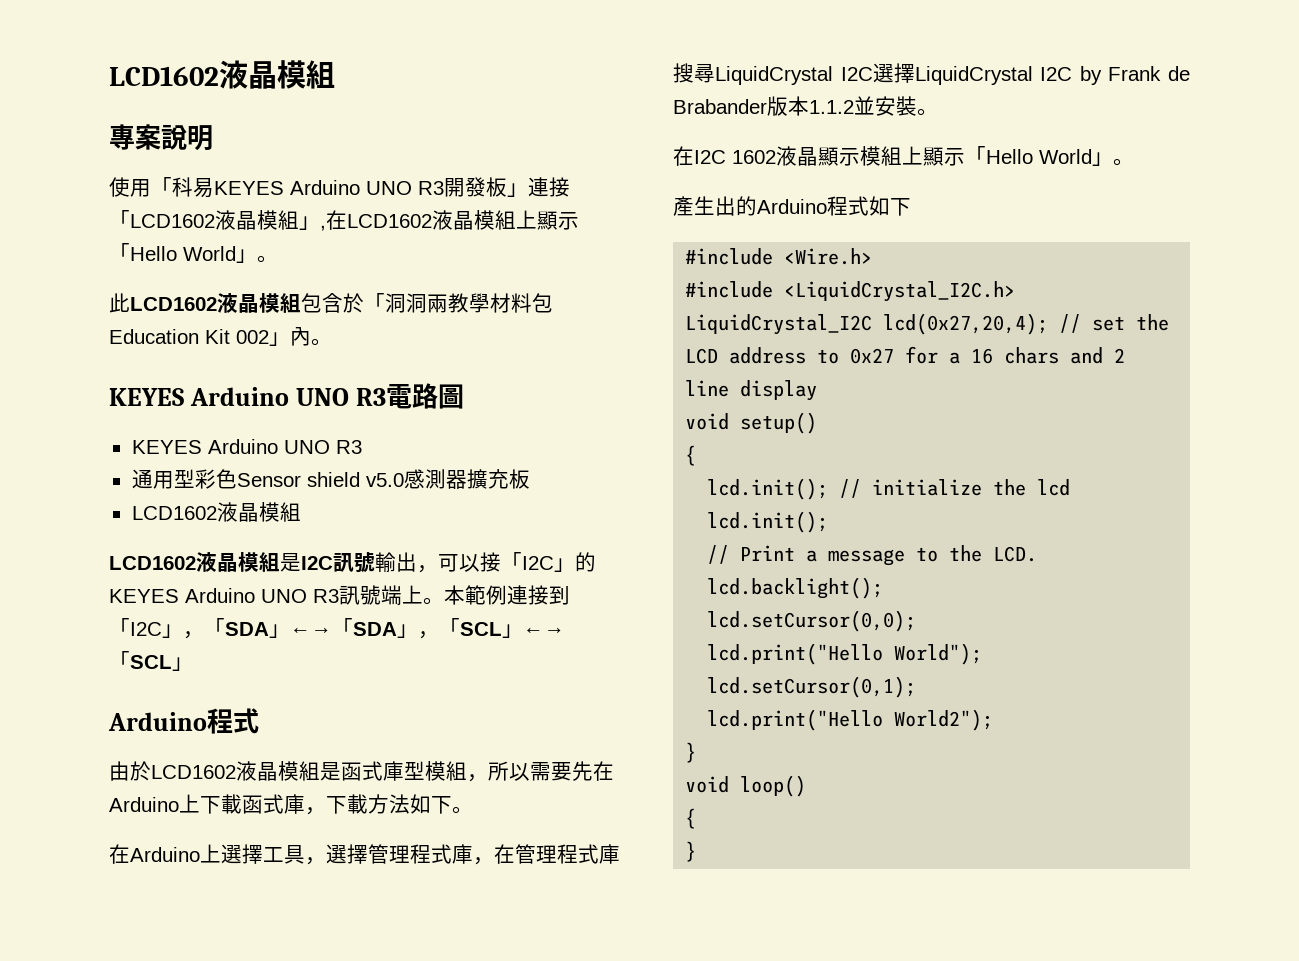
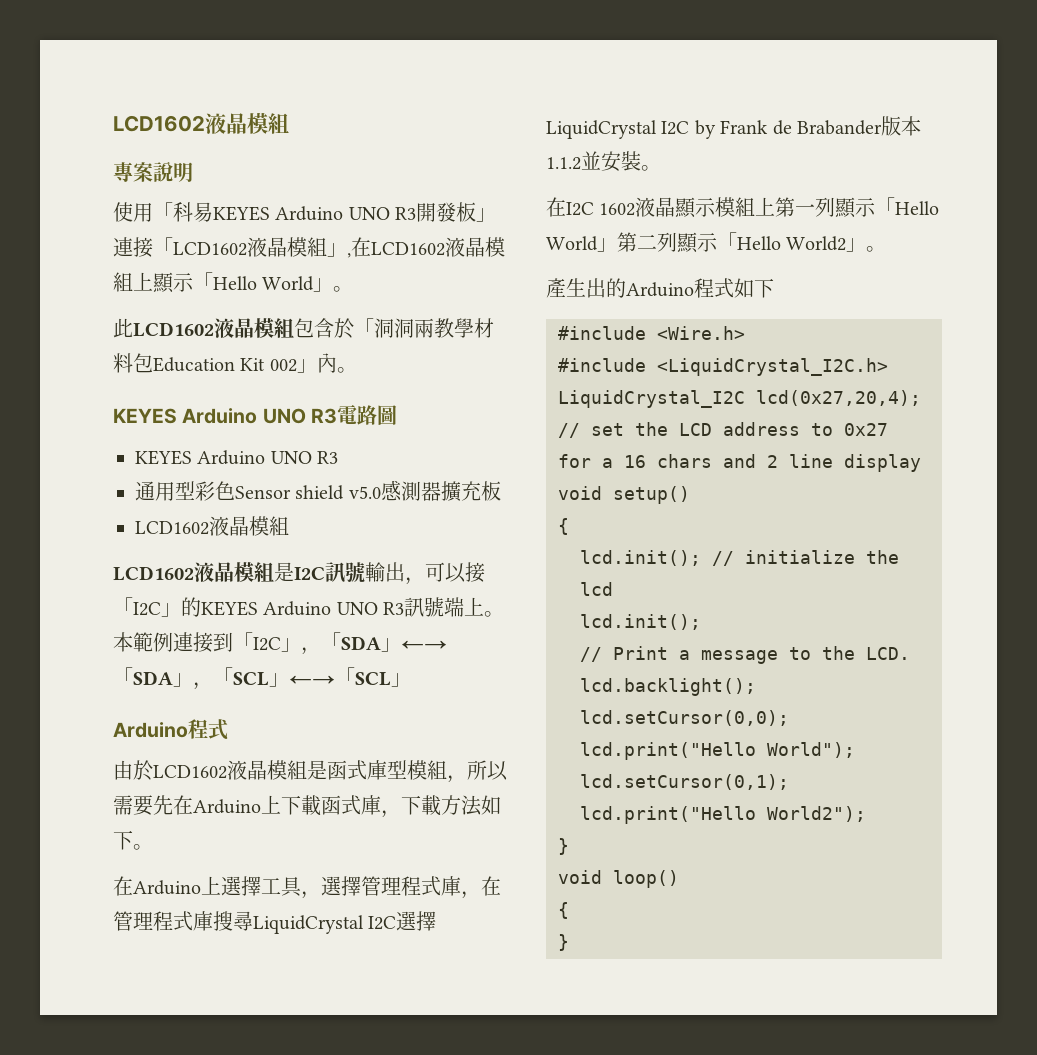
[923,146,1113,166] 顯示「Hello World」 -> [775,197,940,218] [546,232,867,253] 第一列顯示「Hello World」第二列顯示「Hello World2」

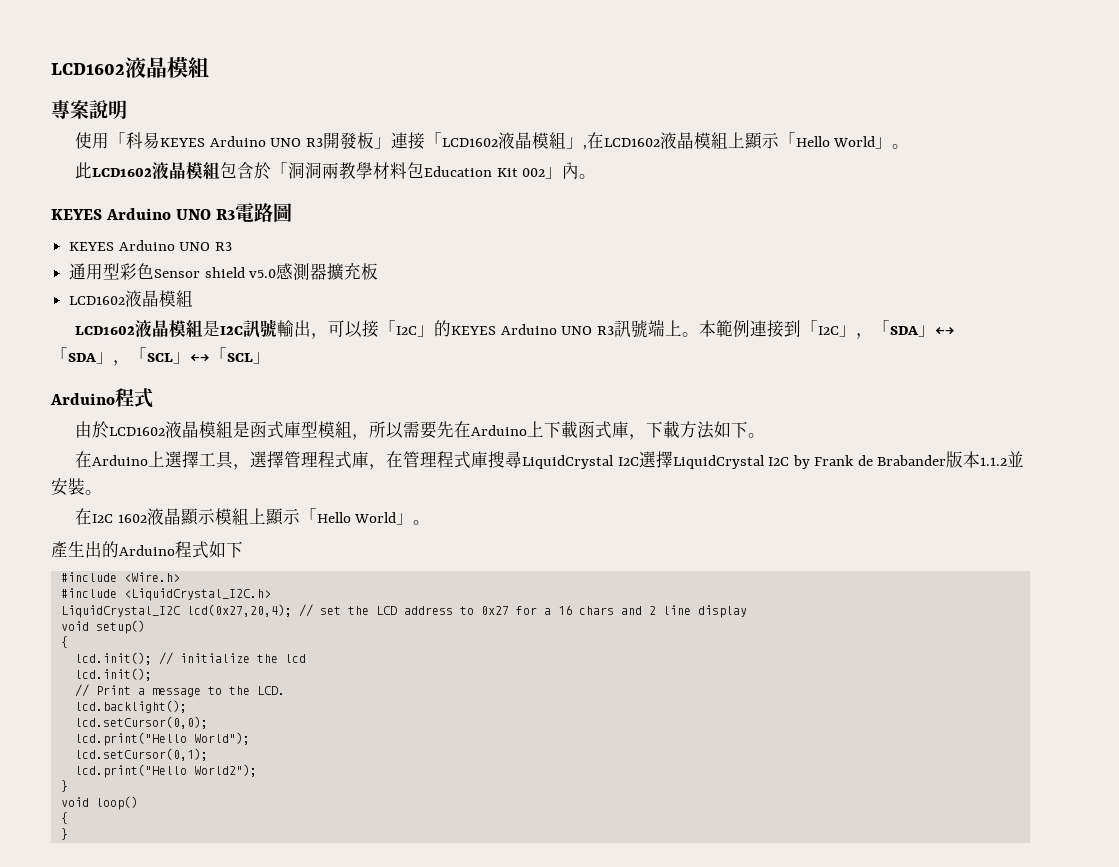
[775,197,940,218] [546,232,867,253] 第一列顯示「Hello World」第二列顯示「Hello World2」 -> [264,508,414,526] 顯示「Hello World」

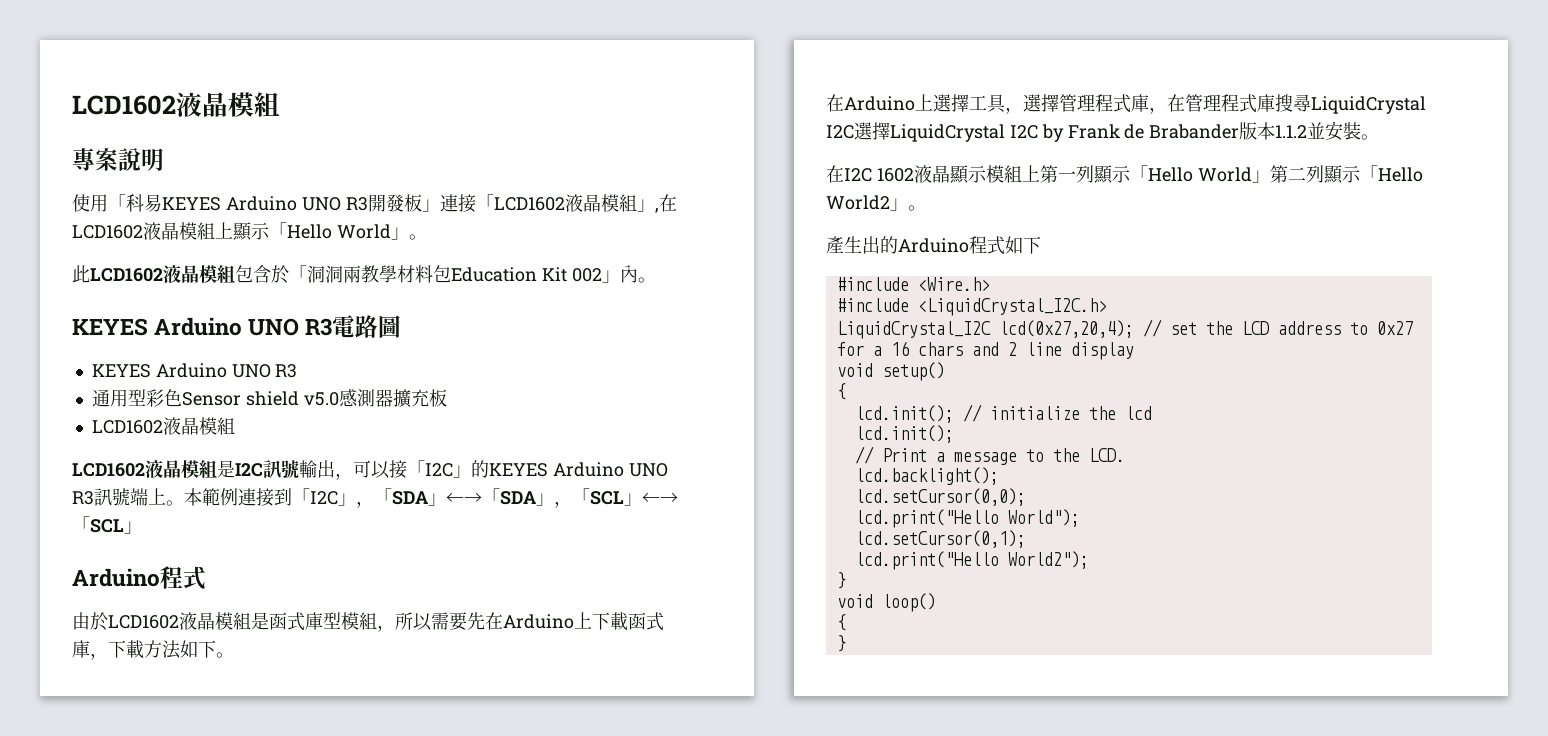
[264,508,414,526] 顯示「Hello World」 -> [1039,165,1423,184] [826,195,908,211] 第一列顯示「Hello World」第二列顯示「Hello World2」

